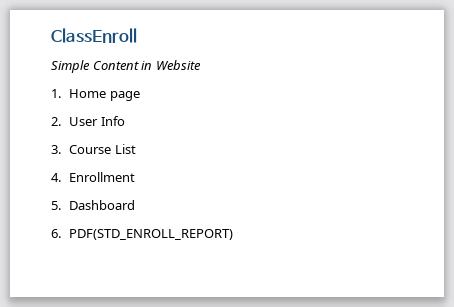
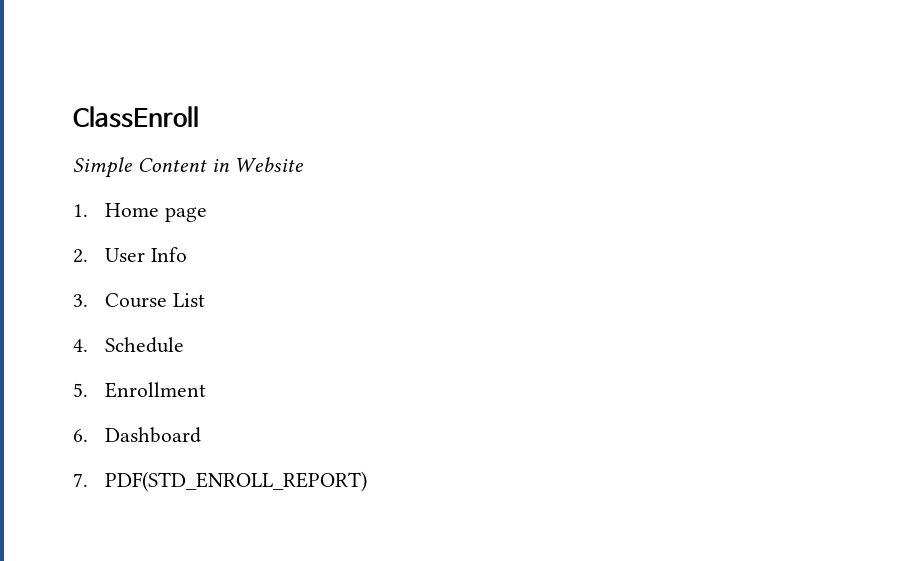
(61, 177) none -> [104,337,184,353] [73,383,88,397] Schedule // 5.
[51,201,61,210] 5. -> [73,429,88,442] 6.
[51,229,61,238] 6. -> [73,473,88,487] 7.

